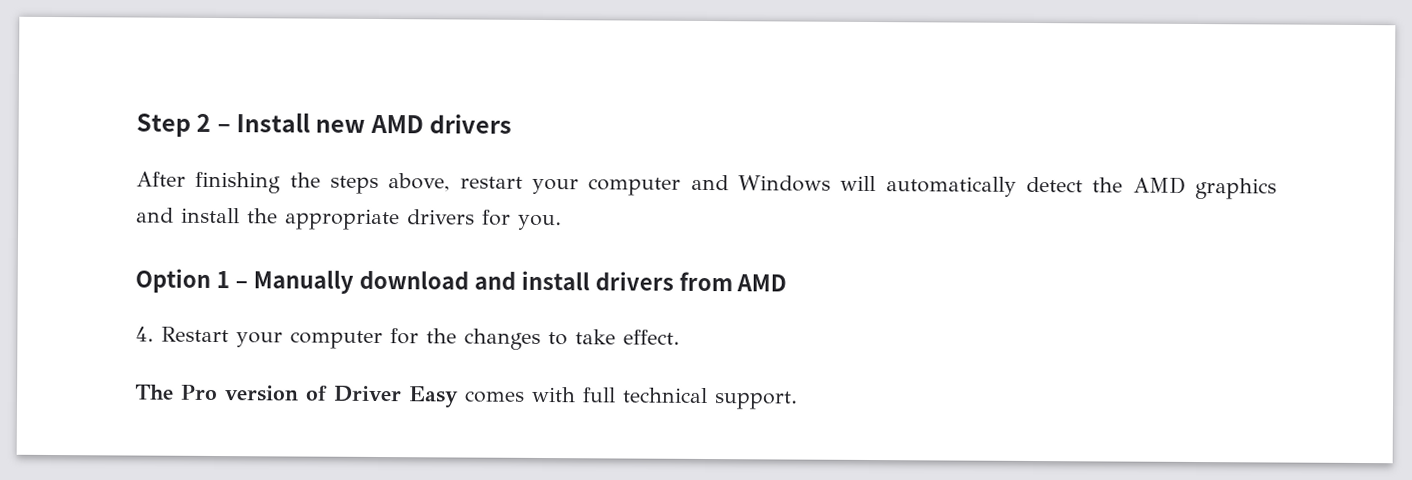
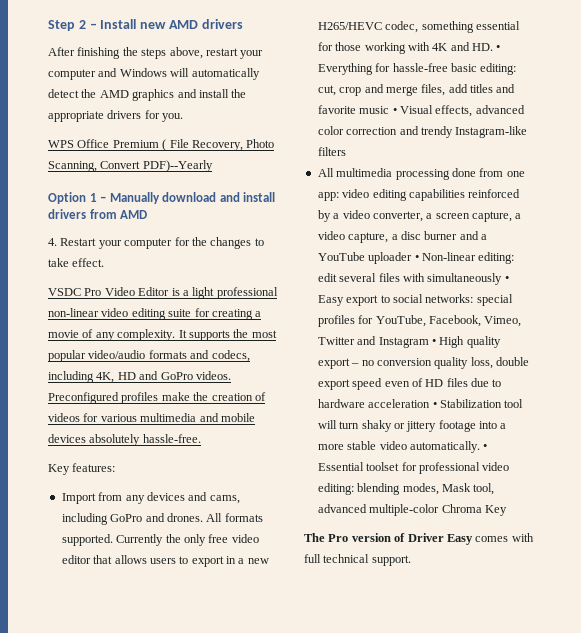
(562, 222) none -> [48,139,275,151] [48,160,213,172] // WPS Office Premium ( File Recovery, Photo Scanning, Convert PDF)--Yearly
(680, 337) none -> [48,287,278,299] [48,308,262,320] [48,329,277,341] [48,350,250,362] [48,371,231,383] [48,392,266,404] [48,413,255,422] [48,434,201,446] [48,463,116,475] [61,492,240,504] [61,513,263,525] [61,534,259,546] [61,555,269,567] [317,21,520,33] [317,42,501,54] [317,63,517,75] [317,84,516,96] [317,105,525,117] [317,126,528,138] [317,147,346,156] [317,168,525,180] [317,189,521,201] [317,210,522,222] [317,231,487,243] [317,252,515,264] [317,273,509,285] [317,294,513,306] [317,315,522,327] [317,336,501,348] [317,357,529,369] [317,378,502,390] [317,399,524,408] [317,420,507,432] [317,441,488,453] [317,462,510,474] [317,483,495,495] [317,504,507,516] // VSDC Pro Video Editor is a light professional non-linear video editing suite for creating a movie of any complexity. It supports the most popular video/audio formats and codecs, including 4K, HD and GoPro videos. Preconfigured profiles make the creation of videos for various multimedia and mobile devices absolutely hassle-free. // Key features: // Import from any devices and cams, including GoPro and drones. All formats supported. Сurrently the only free video editor that allows users to export in a new H265/HEVC codec, something essential for those working with 4K and HD. • Everything for hassle-free basic editing: cut, crop and merge files, add titles and favorite music • Visual effects, advanced color correction and trendy Instagram-like filters // All multimedia processing done from one app: video editing capabilities reinforced by a video converter, a screen capture, a video capture, a disc burner and a YouTube uploader • Non-linear editing: edit several files with simultaneously • Easy export to social networks: special profiles for YouTube, Facebook, Vimeo, Twitter and Instagram • High quality export – no conversion quality loss, double export speed even of HD files due to hardware acceleration • Stabilization tool will turn shaky or jittery footage into a more stable video automatically. • Essential toolset for professional video editing: blending modes, Mask tool, advanced multiple-color Chroma Key

